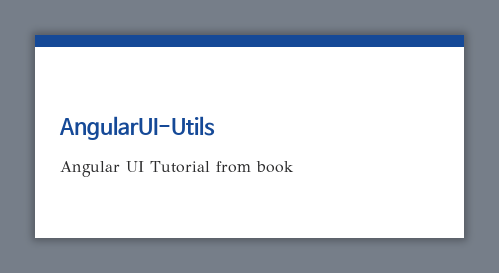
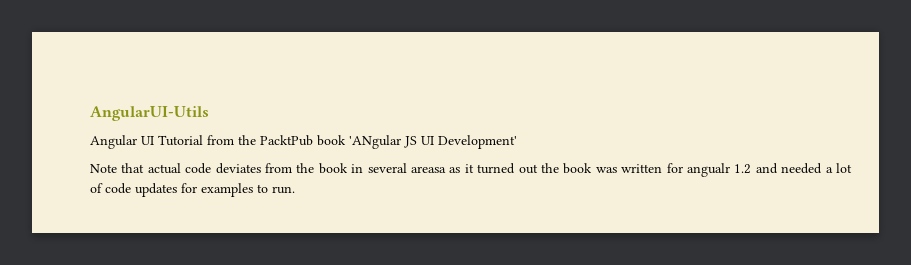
[255,161,294,173] book -> [238,135,517,149] [90,163,852,177] [90,183,295,197] the PacktPub book 'ANgular JS UI Development' // Note that actual code deviates from the book in several areasa as it turned out the book was written for angualr 1.2 and needed a lot of code updates for examples to run.

